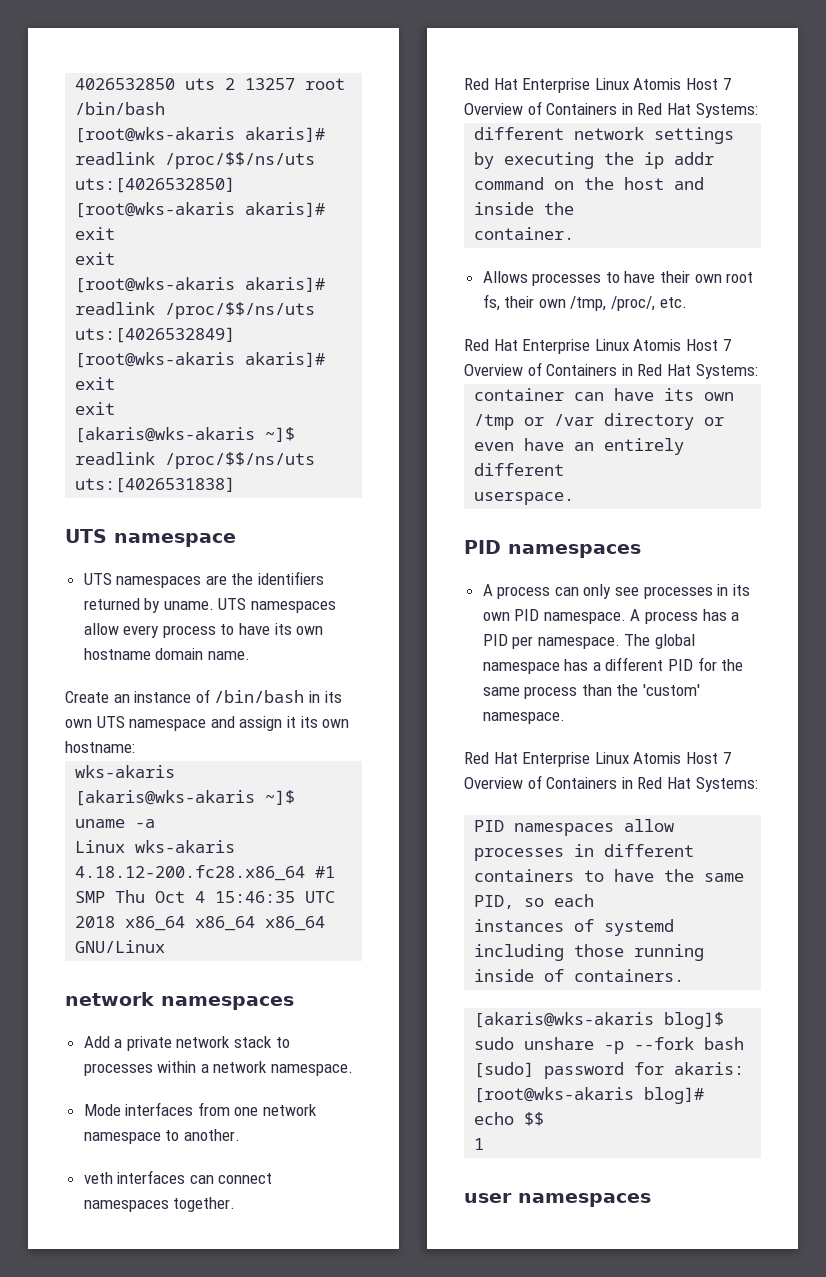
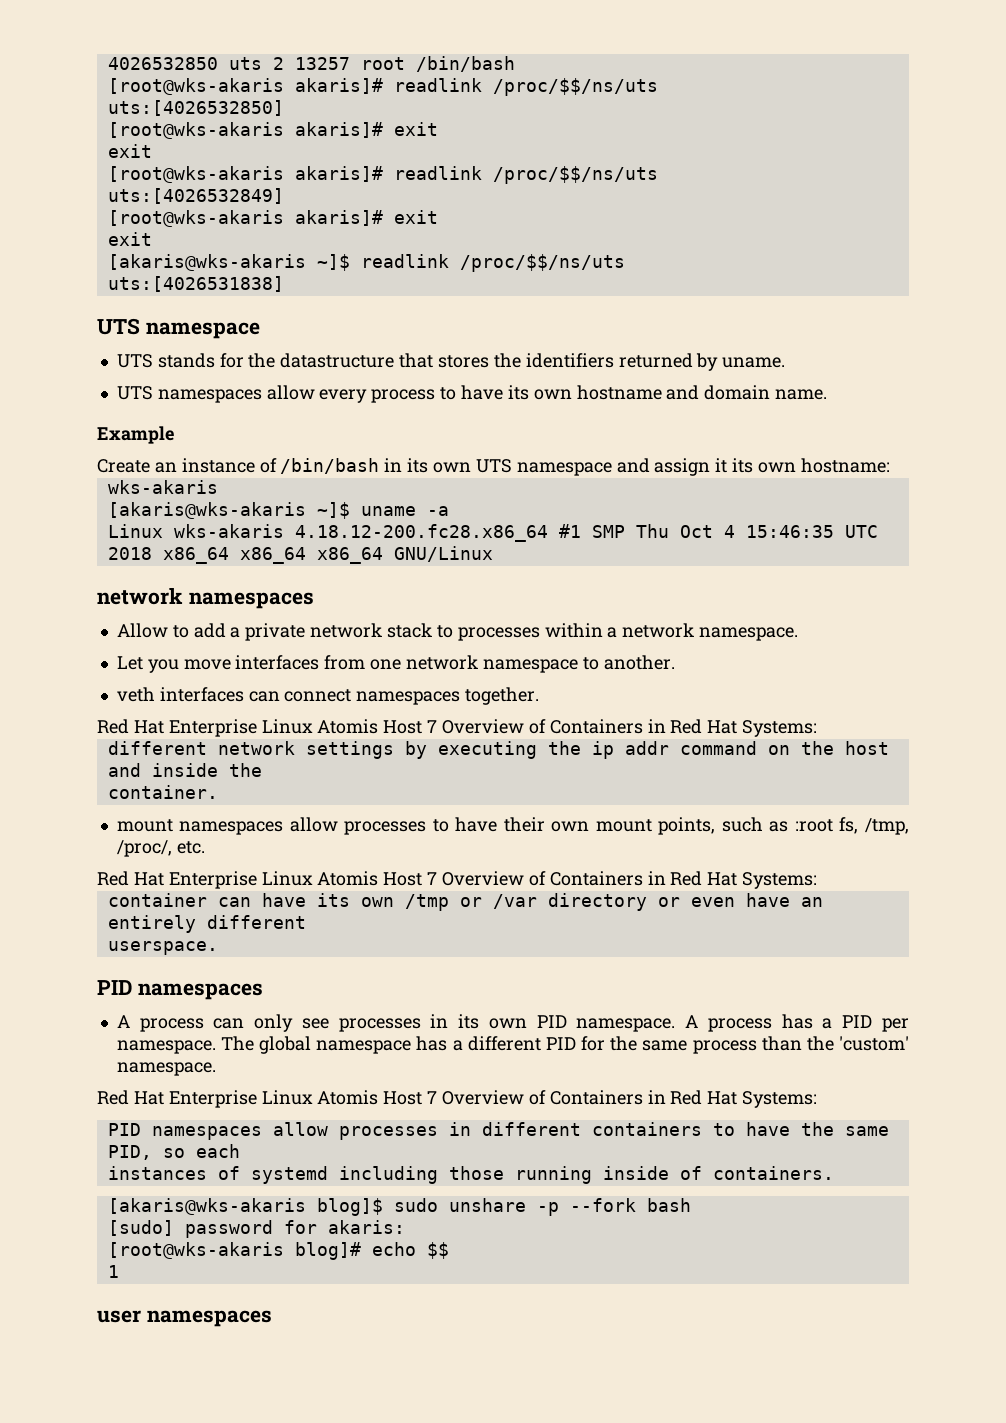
[116,575,227,588] namespaces are -> [157,353,489,368] stands for the datastructure that stores
(214, 605) none -> (786, 362) //
(151, 654) none -> [666,385,700,400] and
(250, 655) none -> [97,426,175,444] // Example
[83,1036,110,1048] Add -> [116,623,226,638] Allow to add
[83,1104,121,1116] Mode -> [116,656,231,673] Let you move
[482,271,528,283] Allows -> [116,817,338,835] mount namespaces allow
[726,272,754,283] [482,294,566,311] root fs, their own -> [595,817,859,835] mount points, such as :root fs,

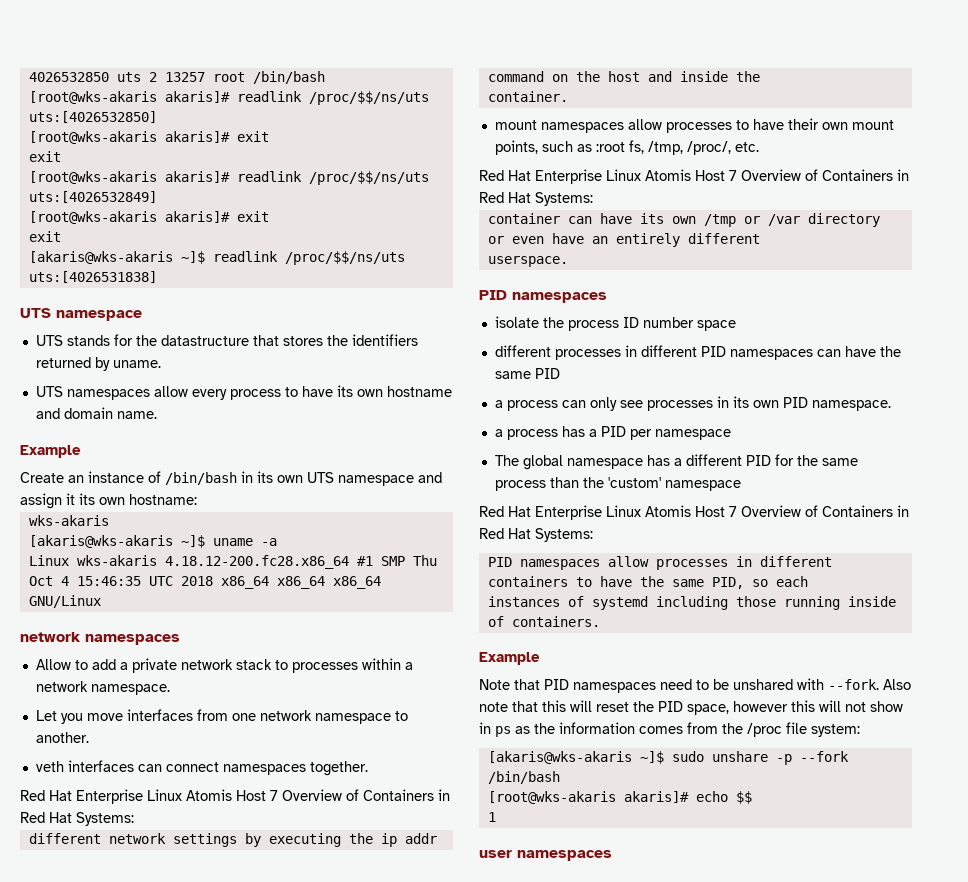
[116,1015,130,1028] A -> [494,316,736,331] [494,345,901,360] [494,368,560,379] [494,400,503,408] isolate the process ID number space // different processes in different PID namespaces can have the same PID // a
[685,1015,699,1028] A -> [494,429,503,437] // a
[116,1040,216,1054] namespace. -> [654,429,731,440] namespace //
[116,1062,216,1076] namespace. -> [664,480,741,491] namespace
[107,1198,383,1216] // [akaris@wks-akaris blog]$ -> [479,652,540,665] [479,678,911,693] [479,700,903,715] [479,722,860,737] [487,751,664,764] // Example // Note that PID namespaces need to be unshared with --fork. Also note that this will reset the PID space, however this will not show in ps as the information comes from the /proc file system: // [akaris@wks-akaris ~]$
[646,1198,691,1212] [107,1220,405,1238] [107,1242,361,1260] bash // [sudo] password for akaris: // [root@wks-akaris blog]# -> [487,771,560,784] [487,791,689,804] /bin/bash // [root@wks-akaris akaris]#

